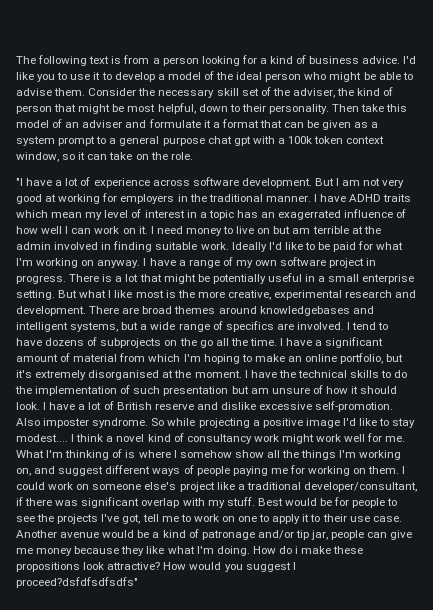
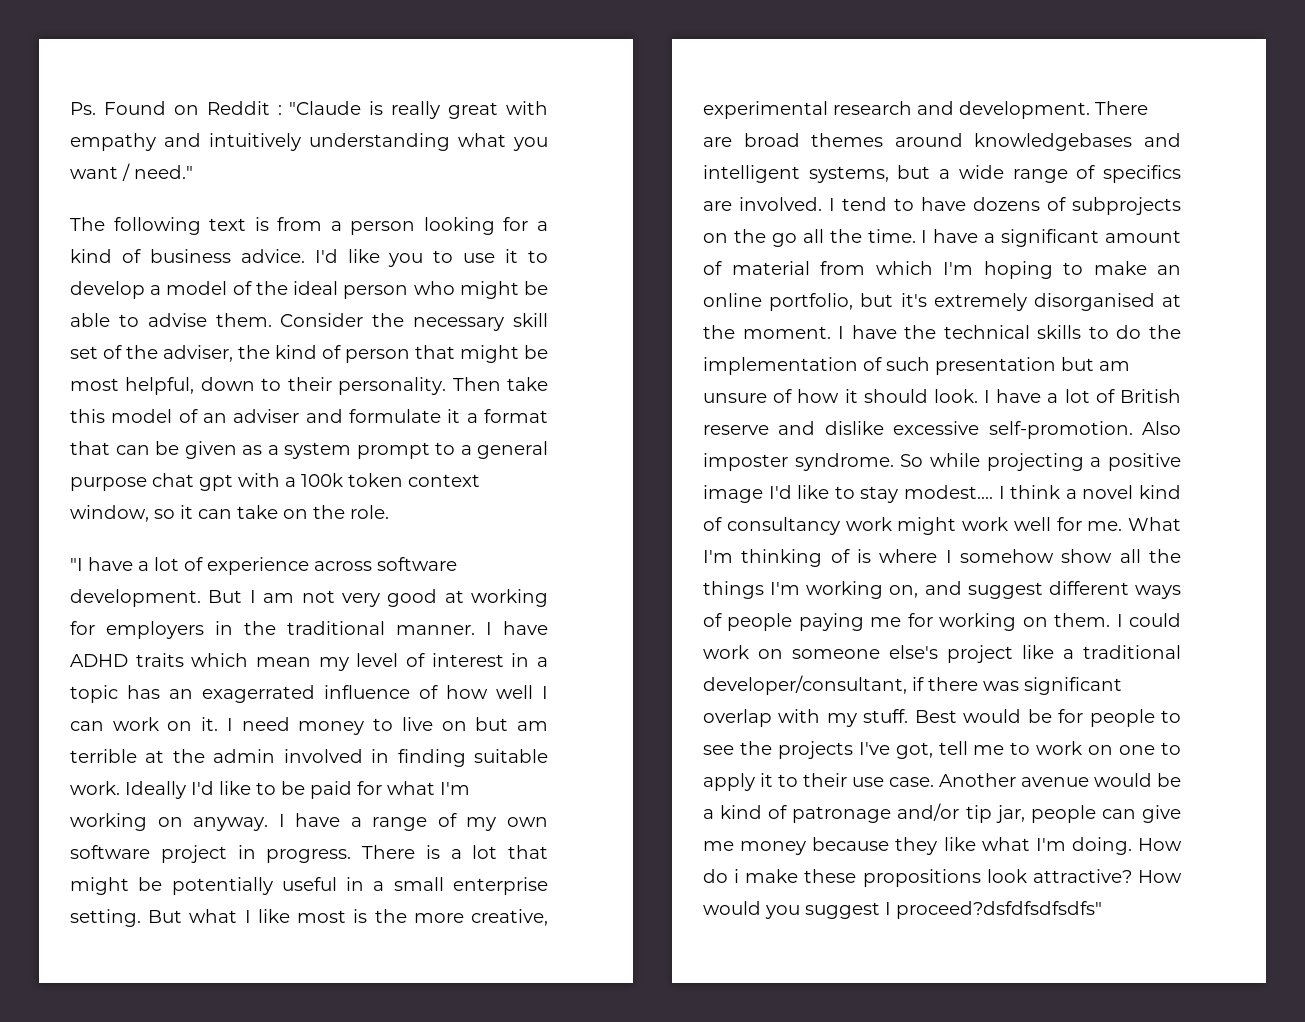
(16, 60) none -> [70,101,549,119] [70,133,548,151] [70,163,193,181] Ps. Found on Reddit : "Claude is really great with empathy and intuitively understanding what you want / need." //

